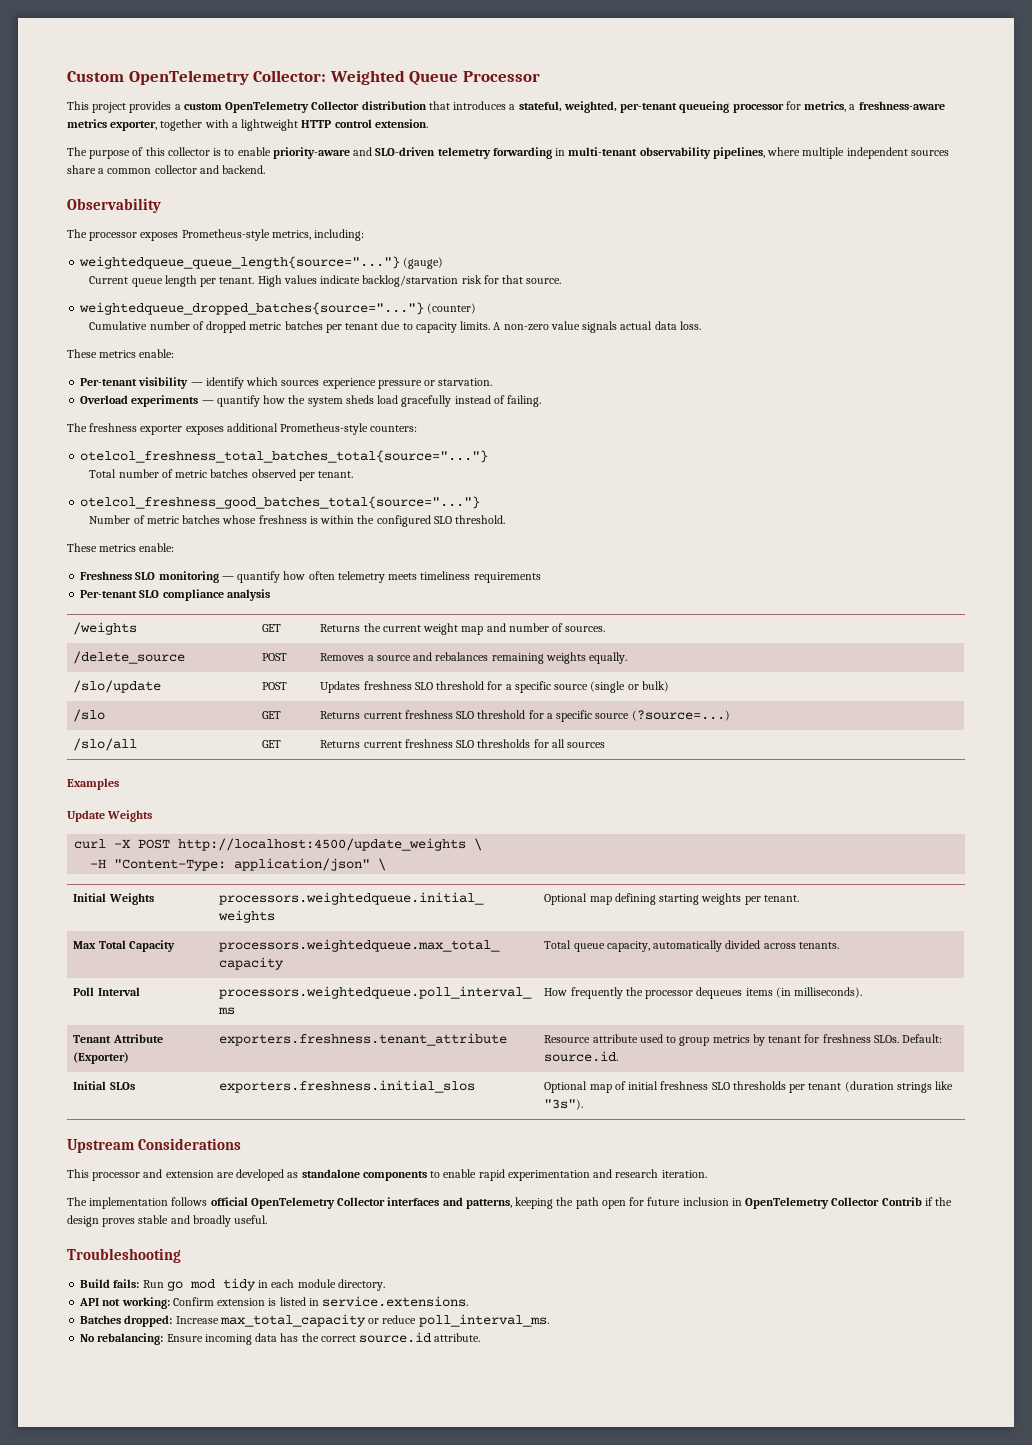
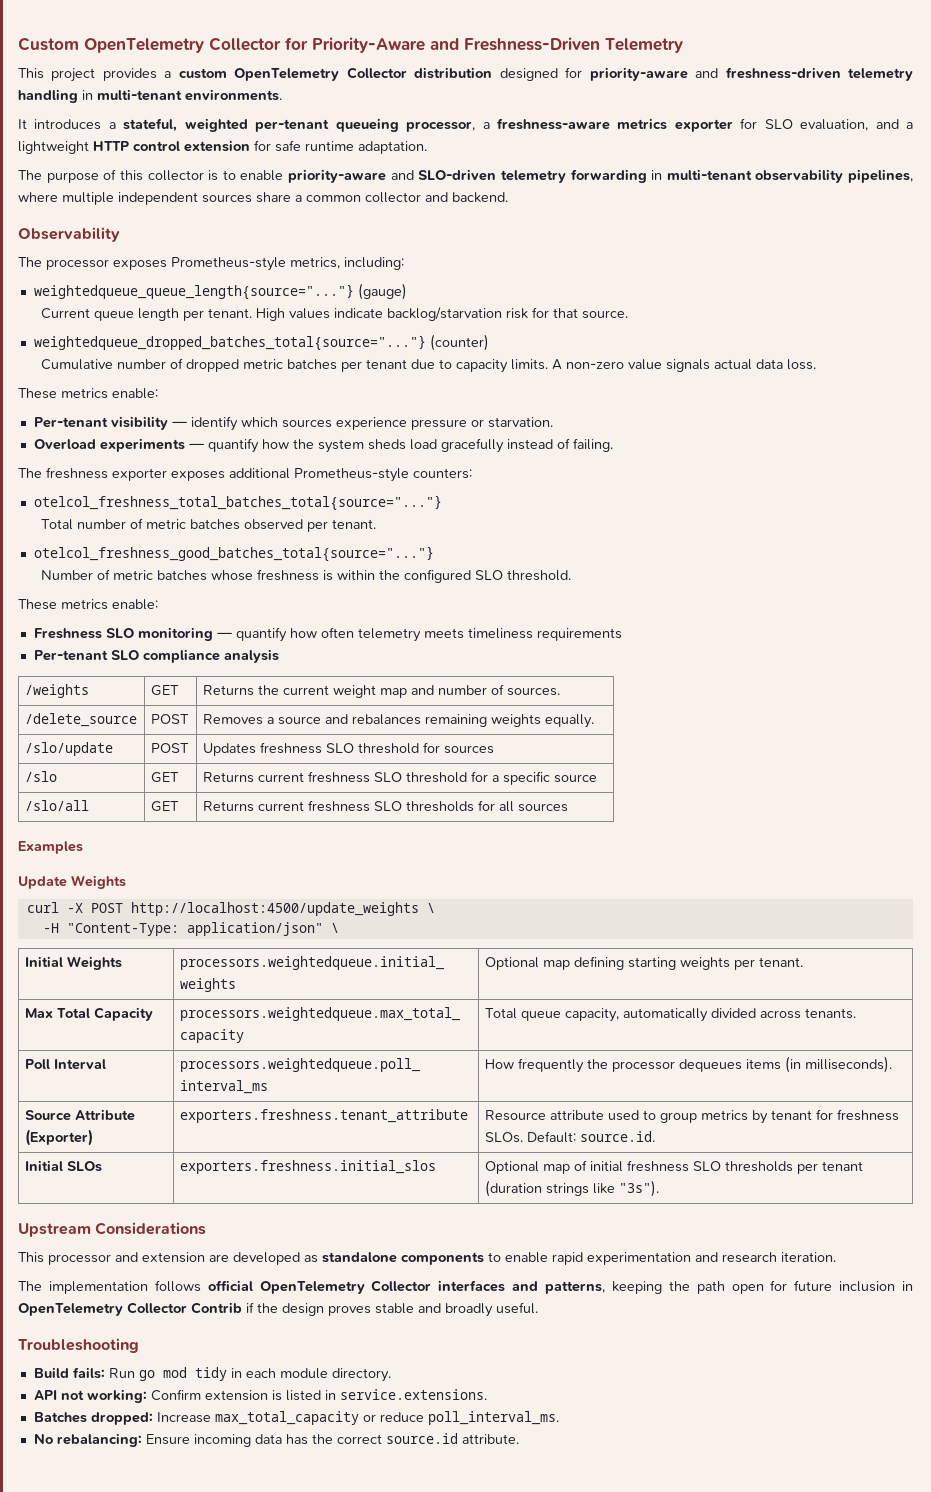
[253,70,540,86] Collector: Weighted Queue Processor -> [209,37,683,53] Collector for Priority-Aware and Freshness-Driven Telemetry
[428,101,450,110] that -> [499,67,913,81] [18,89,282,103] [18,119,27,129] designed for priority-aware and freshness-driven telemetry handling in multi-tenant environments. // It
[563,101,617,113] weighted, -> [184,118,248,132] weighted
[732,101,945,113] [67,119,428,131] processor for metrics, a freshness-aware metrics exporter, together with a lightweight HTTP control extension. -> [406,118,913,132] [18,140,427,154] processor, a freshness-aware metrics exporter for SLO evaluation, and a lightweight HTTP control extension for safe runtime adaptation.
[79,302,425,315] weightedqueue_dropped_batches{source="..."} -> [33,335,426,351] weightedqueue_dropped_batches_total{source="..."}
[505,681,669,693] a specific source (single or bulk) -> [443,745,494,754] sources
[631,710,730,721] (?source=...) -> (597, 778) none
[73,1035,112,1043] Tenant -> [24,1110,71,1121] Source

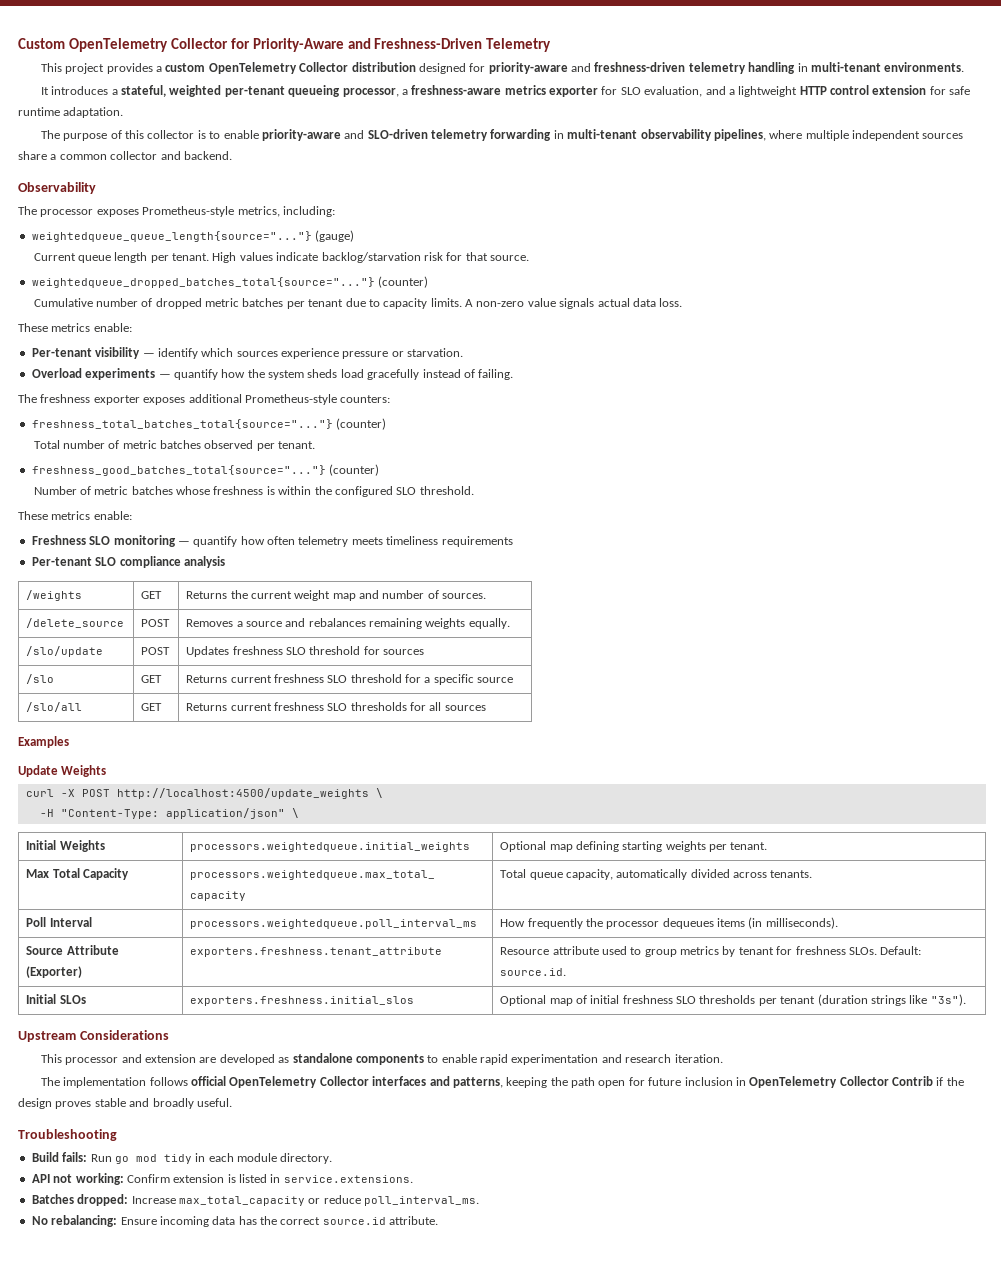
[33,495,442,511] otelcol_freshness_total_batches_total{source="..."} -> [31,418,387,430] freshness_total_batches_total{source="..."} (counter)
[33,546,434,562] otelcol_freshness_good_batches_total{source="..."} -> [31,464,380,476] freshness_good_batches_total{source="..."} (counter)

